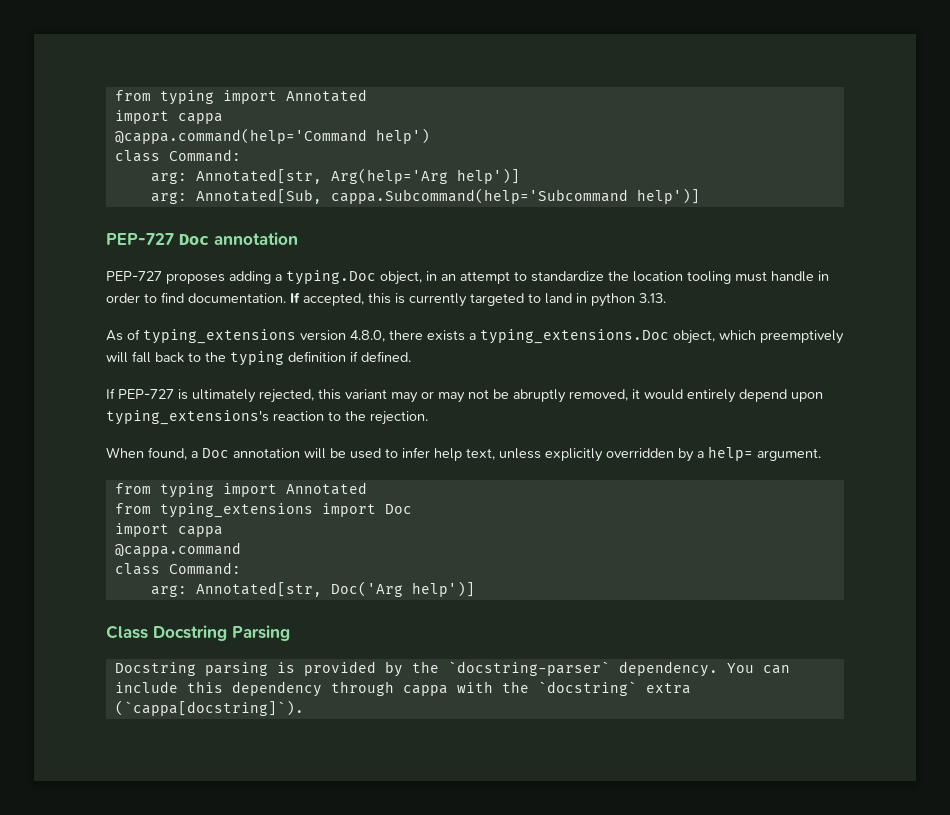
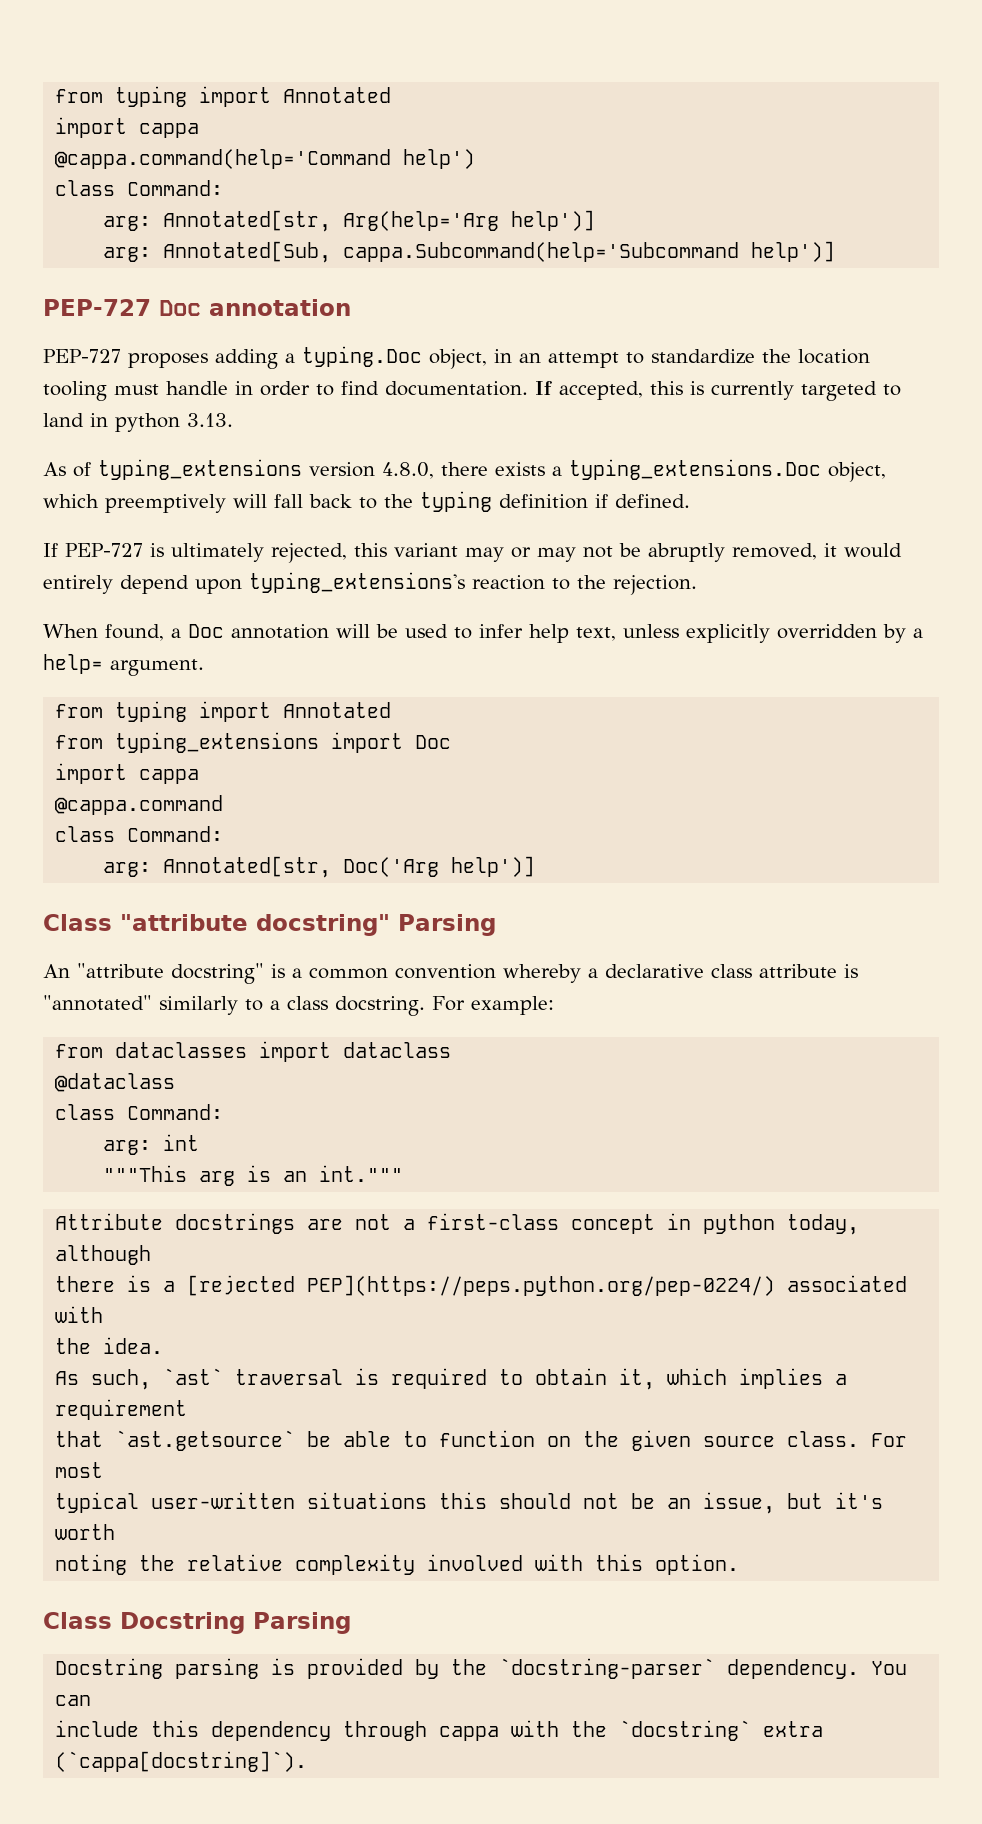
(475, 589) none -> [43,914,496,936] [43,963,858,984] [43,995,554,1016] [55,1041,452,1062] [55,1073,176,1092] [55,1104,224,1120] [103,1134,200,1155] [103,1165,404,1186] [55,1213,860,1235] [55,1245,152,1265] [55,1275,908,1296] [55,1306,104,1323] [55,1337,164,1354] [55,1368,848,1390] [55,1399,188,1420] [55,1430,908,1451] [55,1462,104,1478] [55,1492,884,1514] [55,1524,116,1540] [55,1554,740,1575] // Class "attribute docstring" Parsing // An "attribute docstring" is a common convention whereby a declarative class attribute is "annotated" similarly to a class docstring. For example: // from dataclasses import dataclass // @dataclass // class Command: // arg: int // """This arg is an int.""" // Attribute docstrings are not a first-class concept in python today, although // there is a [rejected PEP](https://peps.python.org/pep-0224/) associated with // the idea. // As such, `ast` traversal is required to obtain it, which implies a requirement // that `ast.getsource` be able to function on the given source class. For most // typical user-written situations this should not be an issue, but it's worth // noting the relative complexity involved with this option.

